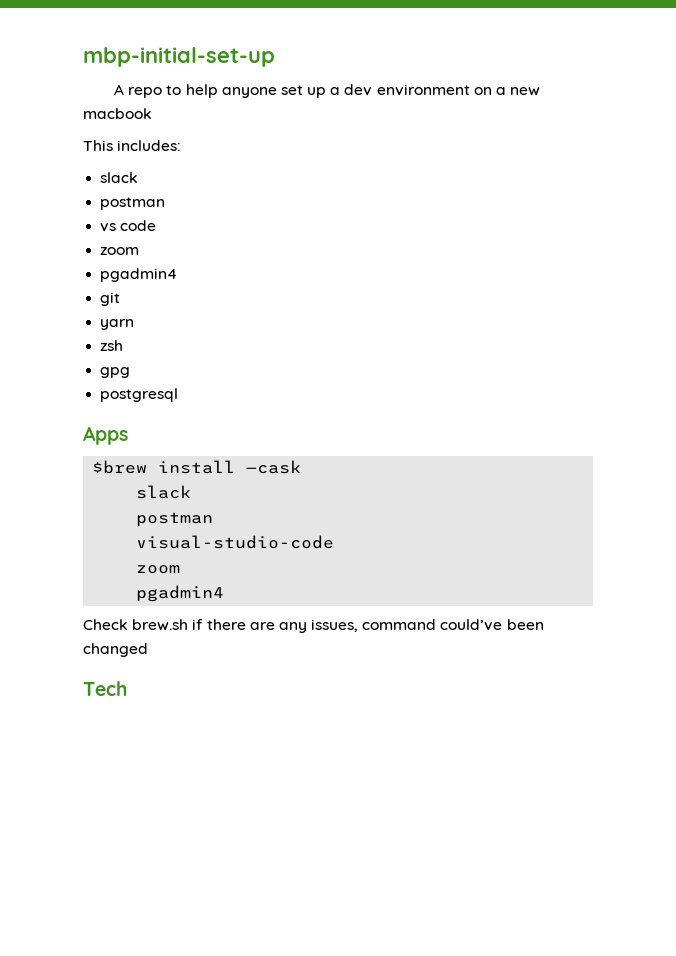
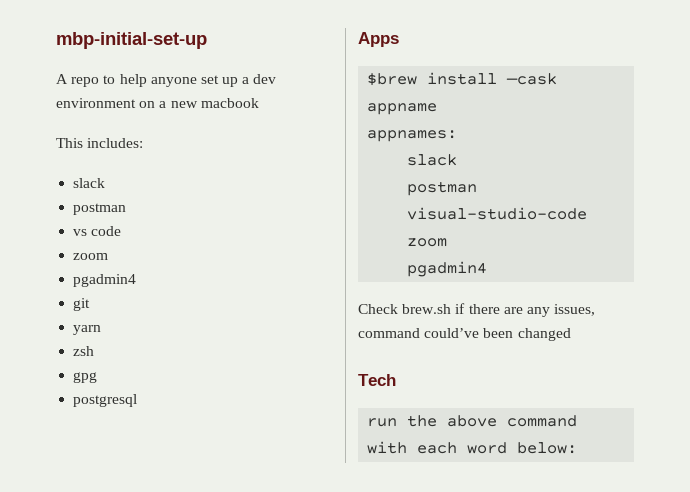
(302, 467) none -> [367,103,438,115] [367,130,458,142] appname // appnames:
(127, 688) none -> [367,415,578,427] [367,441,578,454] // run the above command with each word below:

